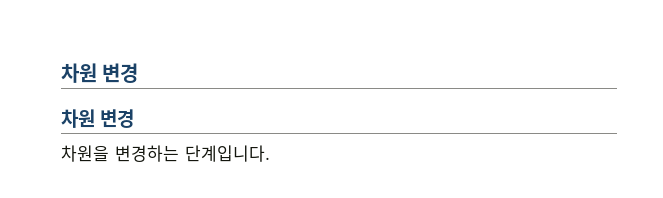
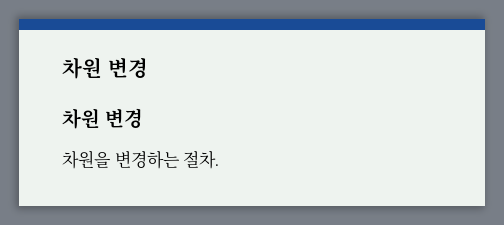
[185,145,270,162] 단계입니다. -> [183,150,220,169] 절차.

